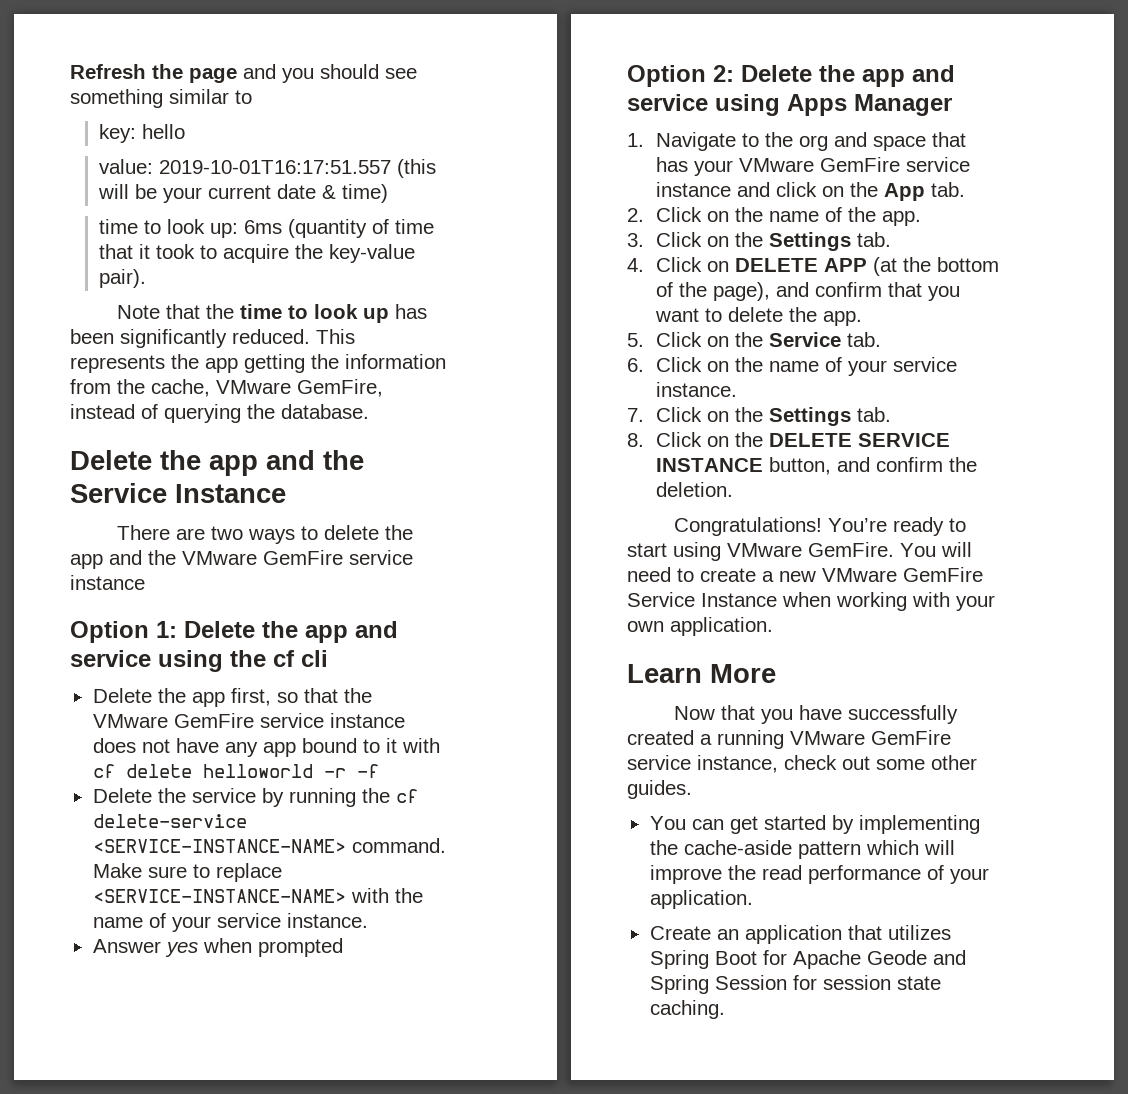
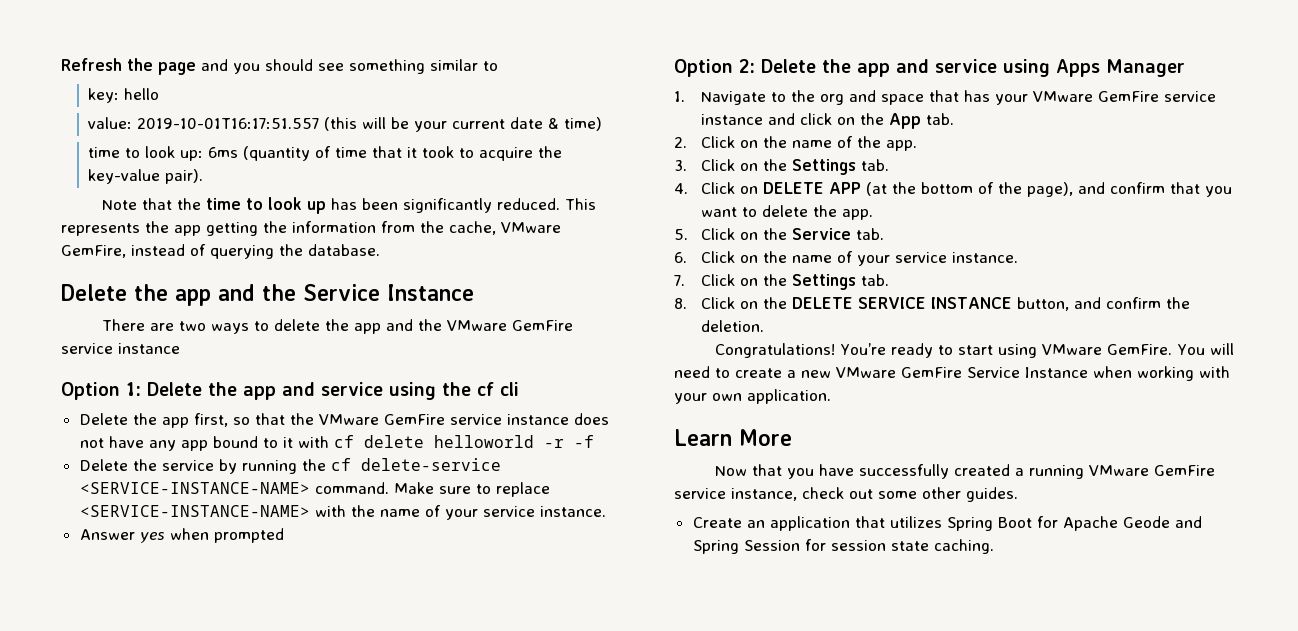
[649,815,980,834] [649,840,955,859] [649,865,989,884] [649,890,753,909] // You can get started by implementing the cache-aside pattern which will improve the read performance of your application. -> (1018, 494) none

